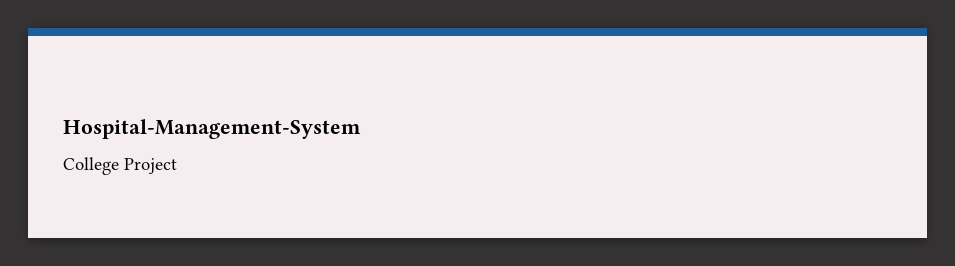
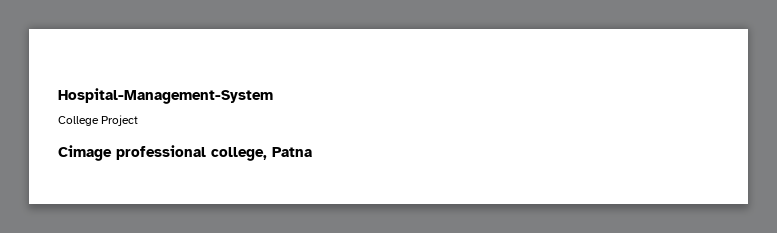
(177, 166) none -> [58,145,312,161] // Cimage professional college, Patna

